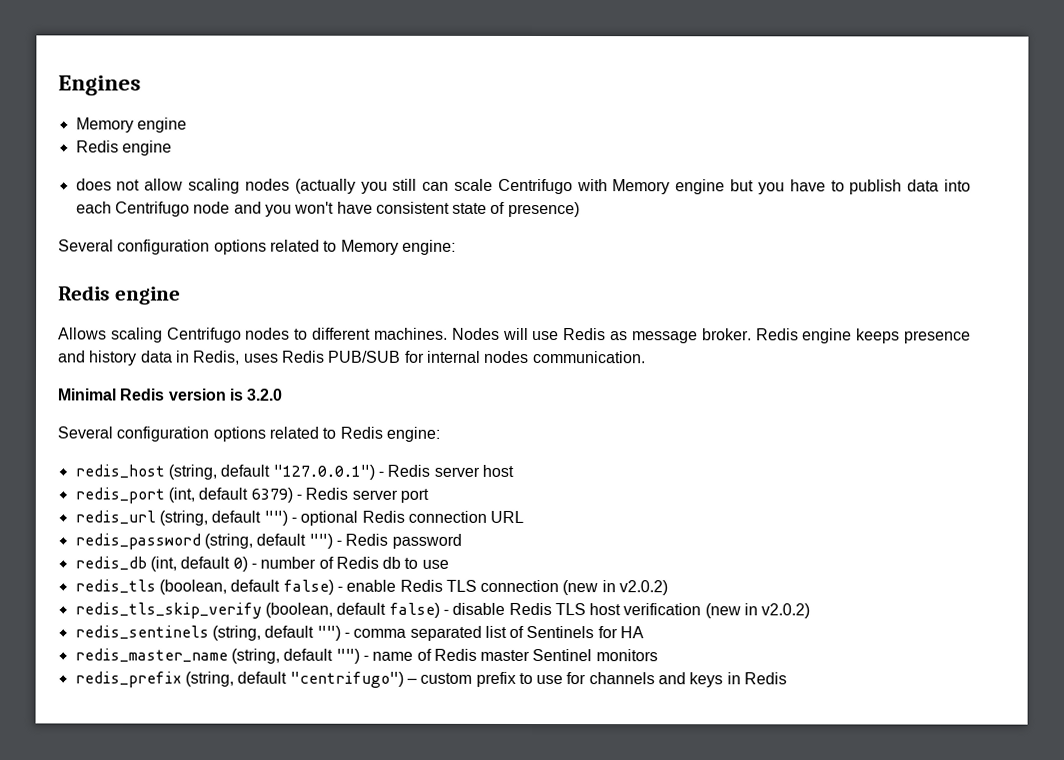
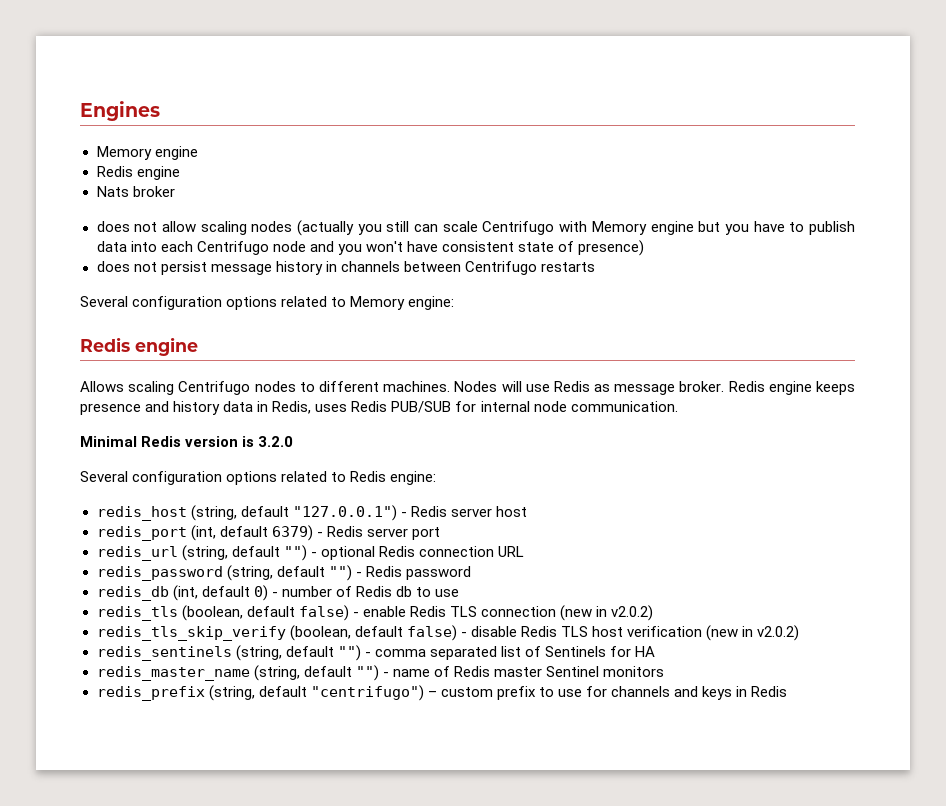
(172, 148) none -> [96,186,175,197] // Nats broker
(580, 209) none -> [96,261,595,275] // does not persist message history in channels between Centrifugo restarts
[484,350,530,363] nodes -> [533,401,567,412] node

